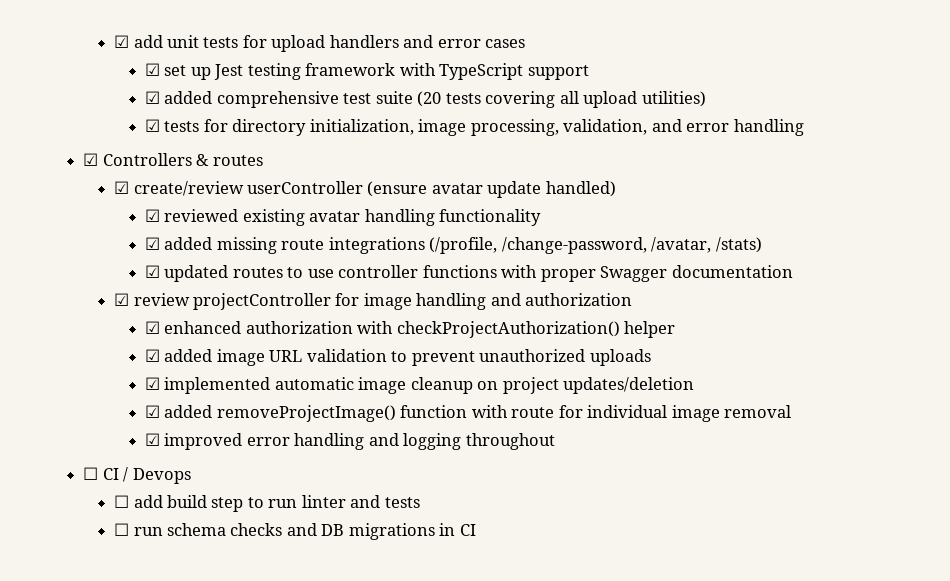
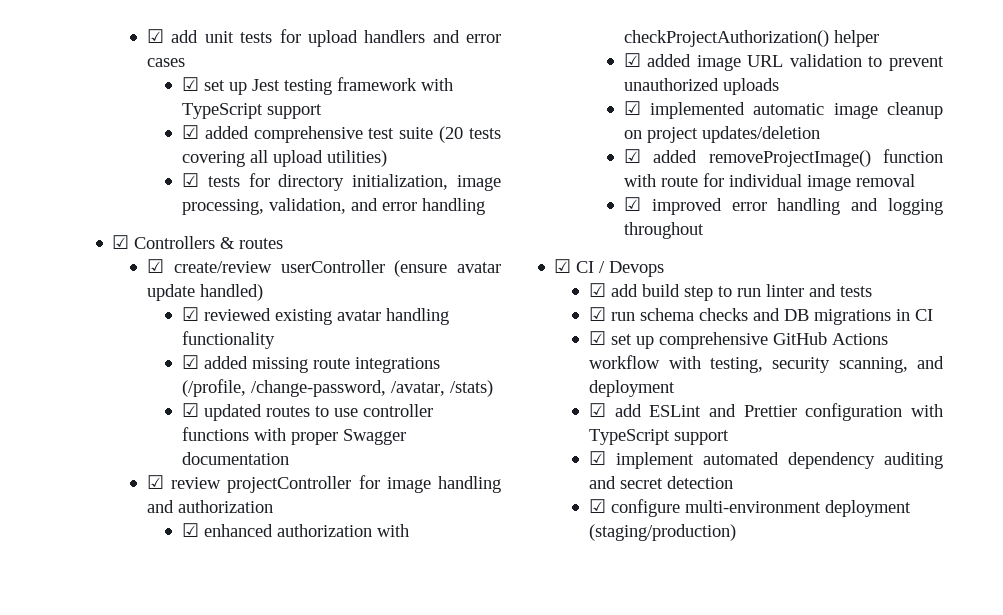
[83,467,99,480] ☐ -> [554,259,572,273] ☑
[114,495,130,508] ☐ -> [589,283,607,297] ☑
[114,523,130,536] ☐ -> [589,307,607,321] ☑
(476, 530) none -> [589,331,889,349] [589,355,944,373] [589,380,676,397] [589,403,943,421] [589,429,730,445] [589,451,943,469] [589,476,734,489] [589,499,912,517] [589,524,737,541] // ☑ set up comprehensive GitHub Actions workflow with testing, security scanning, and deployment // ☑ add ESLint and Prettier configuration with TypeScript support // ☑ implement automated dependency auditing and secret detection // ☑ configure multi-environment deployment (staging/production)

